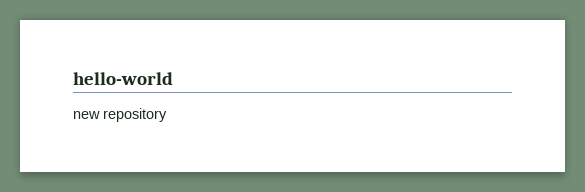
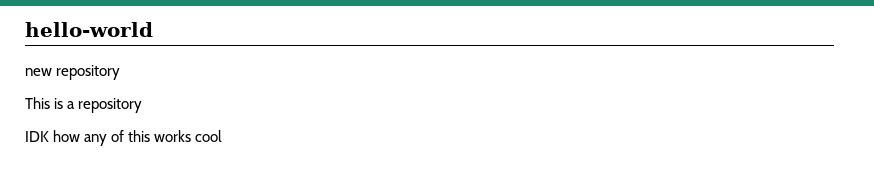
(167, 115) none -> [25,97,143,113] [25,130,223,146] // This is a repository // IDK how any of this works cool

